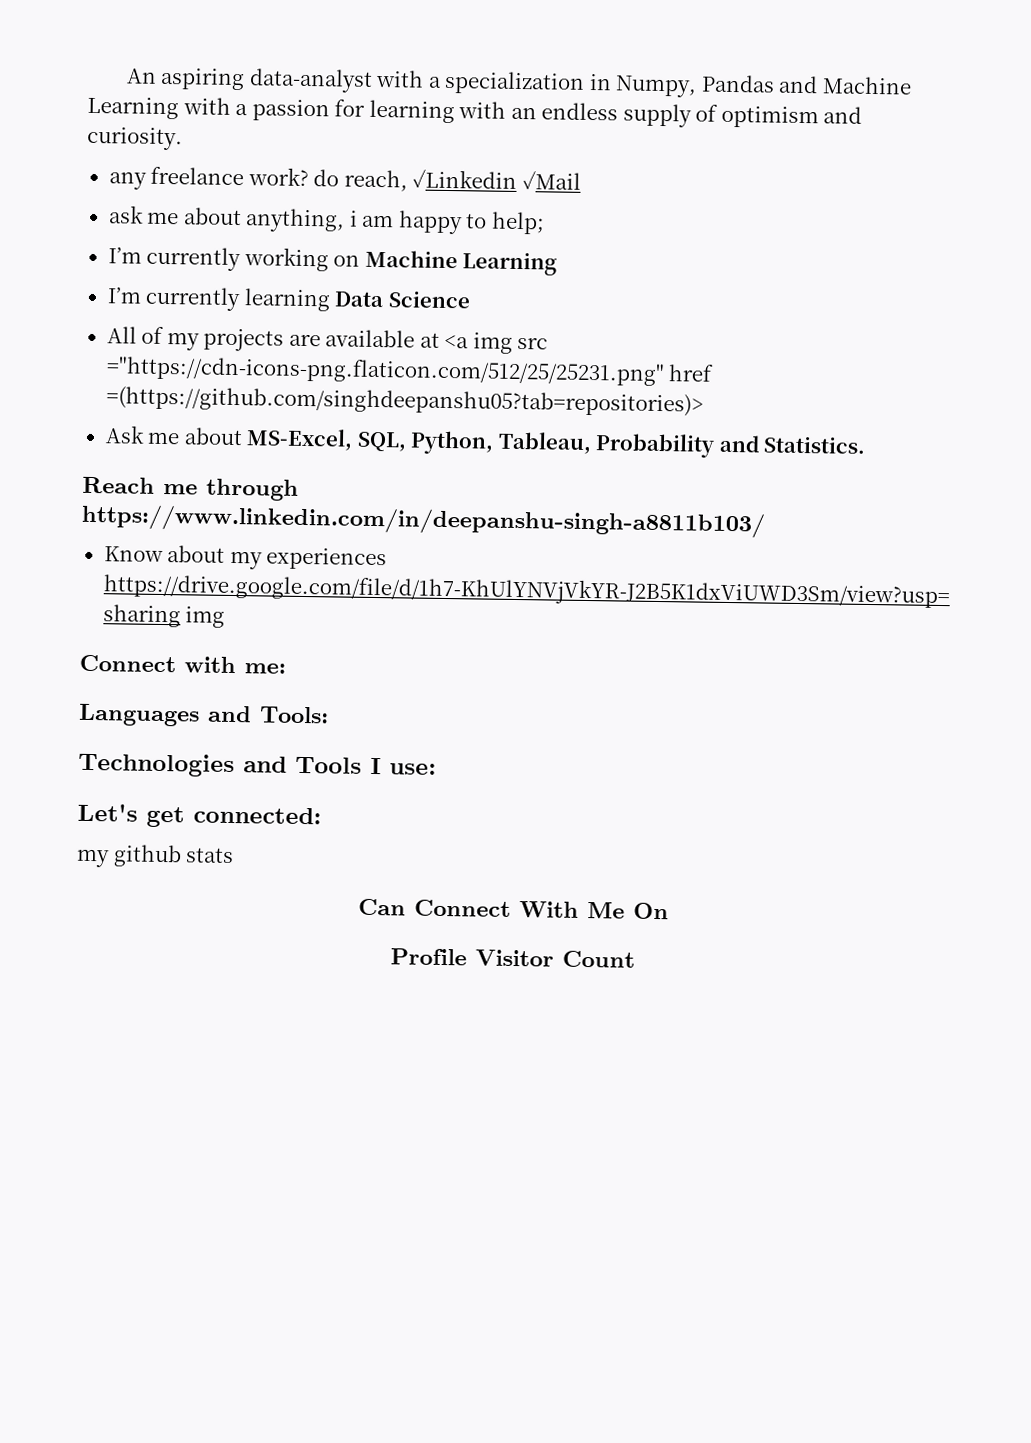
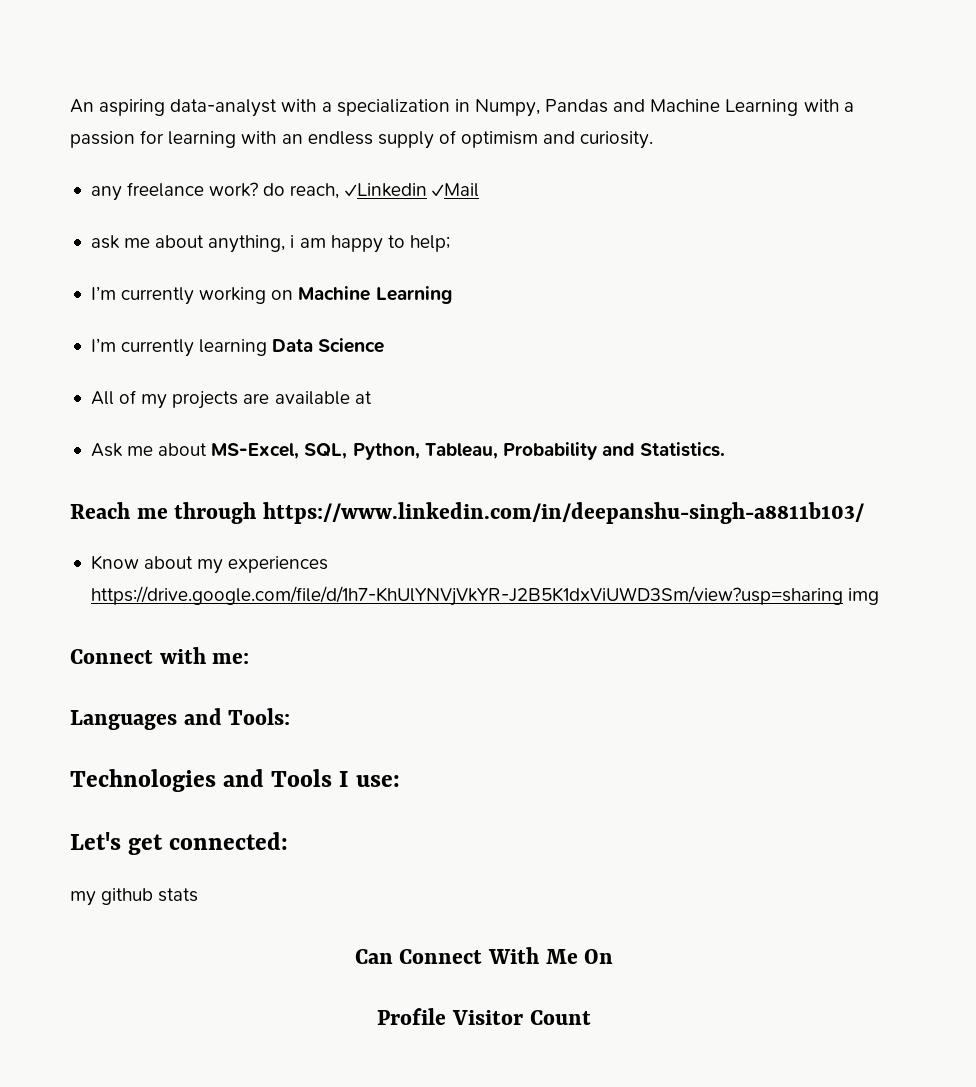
[444,332,549,354] [105,356,715,387] [105,386,704,417] <a img src ="https://cdn-icons-png.flaticon.com/512/25/25231.png" href =(https://github.com/singhdeepanshu05?tab=repositories)> -> (372, 397) none

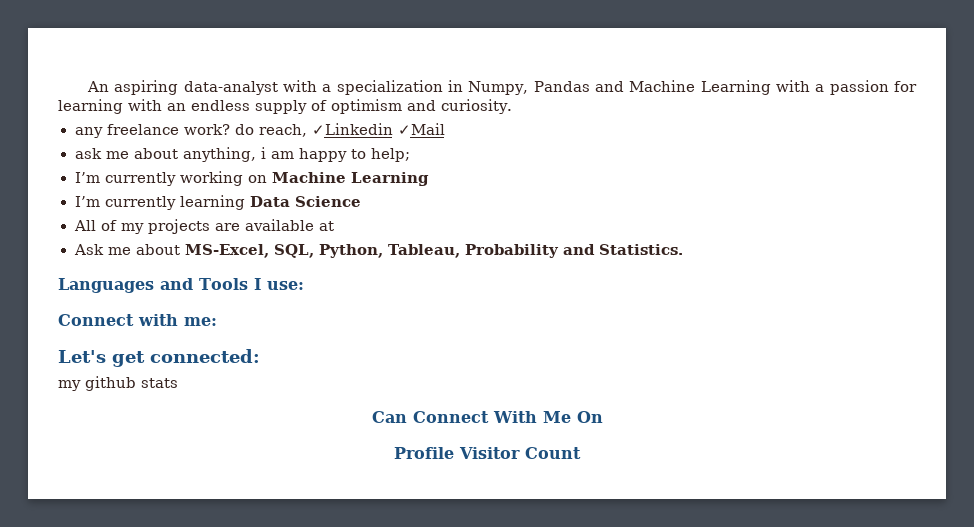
[70,502,864,524] [90,555,329,574] [90,586,880,606] [70,647,250,664] [70,708,291,730] [70,769,400,792] Reach me through https://www.linkedin.com/in/deepanshu-singh-a8811b103/ // Know about my experiences https://drive.google.com/file/d/1h7-KhUlYNVjVkYR-J2B5K1dxViUWD3Sm/view?usp=sharing img // Connect with me: // Languages and Tools: // Technologies and Tools I use: -> [58,278,304,293] [58,314,217,326] Languages and Tools I use: // Connect with me:

